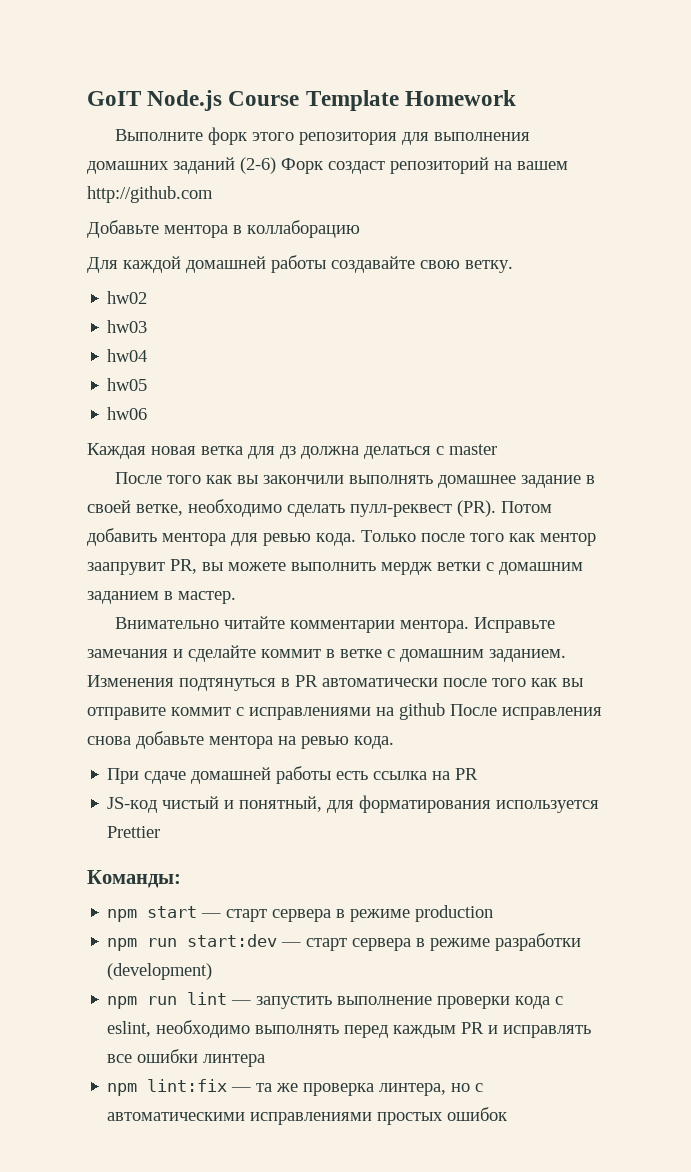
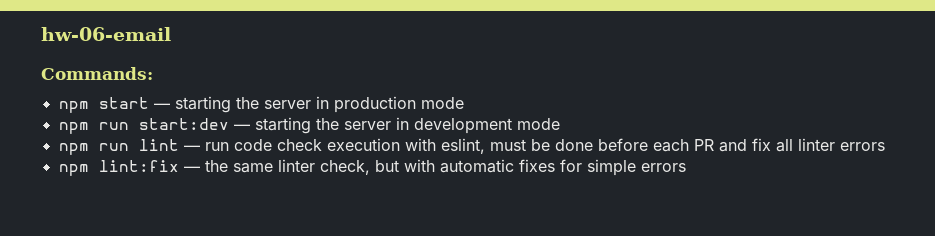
[87,90,516,111] [115,127,531,145] [87,157,568,174] [87,186,213,203] [87,220,360,238] [87,255,513,273] [107,291,148,304] [107,320,148,333] [107,349,148,362] [107,378,148,391] [107,407,148,420] [87,443,497,459] [115,472,596,488] [87,499,552,517] [87,528,596,546] [87,559,583,575] [87,591,236,604] [115,616,556,633] [87,645,566,662] [87,675,583,691] [87,703,602,720] [87,731,394,749] [107,766,479,784] [107,795,600,813] [107,826,161,838] [87,870,181,888] GoIT Node.js Course Template Homework // Выполните форк этого репозитория для выполнения домашних заданий (2-6) Форк создаст репозиторий на вашем http://github.com // Добавьте ментора в коллаборацию // Для каждой домашней работы создавайте свою ветку. // hw02 // hw03 // hw04 // hw05 // hw06 // Каждая новая ветка для дз должна делаться с master // После того как вы закончили выполнять домашнее задание в своей ветке, необходимо сделать пулл-реквест (PR). Потом добавить ментора для ревью кода. Только после того как ментор заапрувит PR, вы можете выполнить мердж ветки с домашним заданием в мастер. // Внимательно читайте комментарии ментора. Исправьте замечания и сделайте коммит в ветке с домашним заданием. Изменения подтянуться в PR автоматически после того как вы отправите коммит с исправлениями на github После исправления снова добавьте ментора на ревью кода. // При сдаче домашней работы есть ссылка на PR // JS-код чистый и понятный, для форматирования используется Prettier // Команды: -> [41,27,171,41] [41,67,153,80] hw-06-email // Commands:
[226,909,411,922] старт сервера в режиме -> [174,96,329,113] starting the server in
(494, 913) none -> [420,97,464,109] mode
[306,933,582,951] [107,963,213,980] [107,992,564,1009] [107,1020,592,1038] [107,1049,266,1067] [107,1079,484,1096] [107,1107,508,1125] старт сервера в режиме разработки (development) // npm run lint — запустить выполнение проверки кода с eslint, необходимо выполнять перед каждым PR и исправлять все ошибки линтера // npm lint:fix — та же проверка линтера, но с автоматическими исправлениями простых ошибок -> [254,117,560,134] [58,138,885,155] [58,159,686,176] starting the server in development mode // npm run lint — run code check execution with eslint, must be done before each PR and fix all linter errors // npm lint:fix — the same linter check, but with automatic fixes for simple errors

